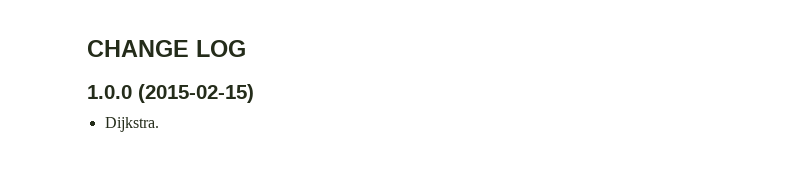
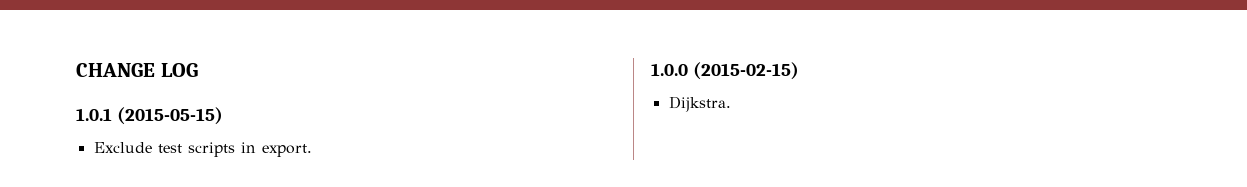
(246, 48) none -> [76,107,224,125] [93,142,312,157] // 1.0.1 (2015-05-15) // Exclude test scripts in export.

